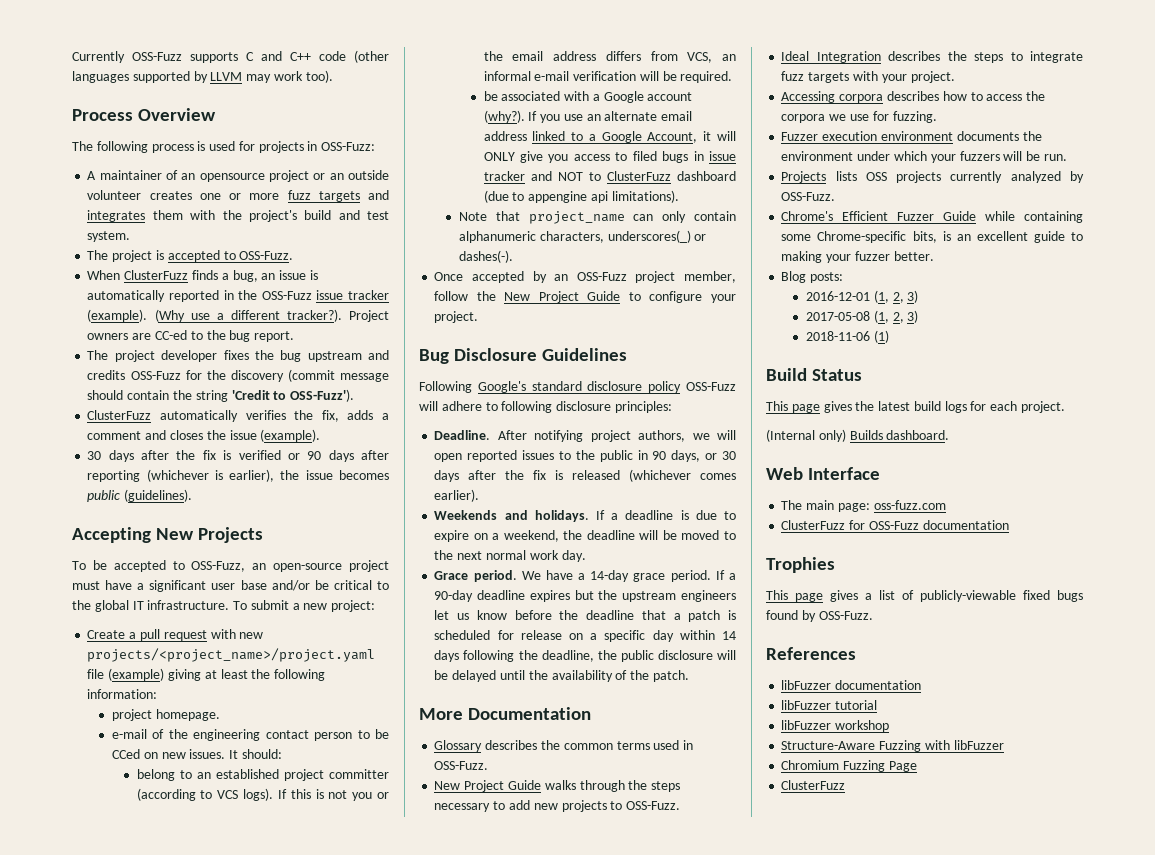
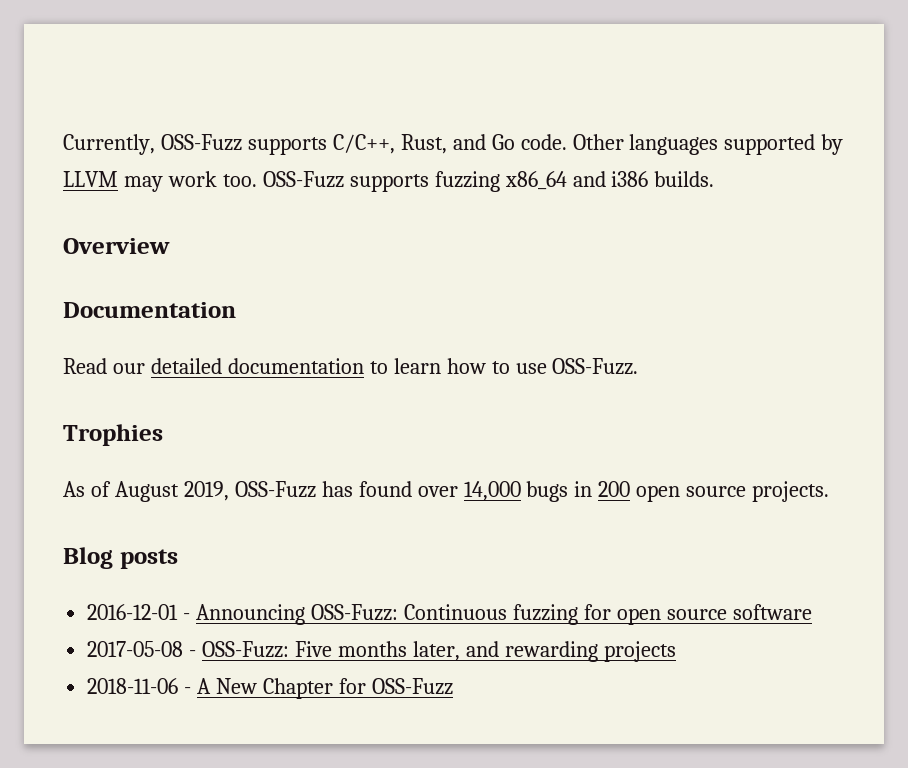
[72,50,389,63] Currently OSS-Fuzz supports C and C++ code (other -> [63,134,624,155] Currently, OSS-Fuzz supports C/C++, Rust, and Go code. Other
[305,70,333,83] [72,108,217,121] [72,141,376,153] [87,170,389,182] [87,190,389,202] [87,210,389,222] [87,231,131,242] [87,250,294,262] [87,270,318,282] [87,290,389,302] [87,309,389,322] [87,330,295,342] [87,350,389,362] [87,369,389,382] [87,389,355,402] [87,410,389,422] [87,429,321,442] [87,450,390,462] [87,469,390,482] [87,489,193,502] [72,527,264,543] [72,560,389,572] [72,580,389,592] [72,600,376,612] [87,629,264,641] [87,648,376,662] [87,668,326,681] [87,689,158,699] [111,709,220,721] [111,729,389,741] [111,749,282,759] [136,769,389,781] [136,788,389,801] [483,51,736,63] [483,71,733,83] [483,91,693,103] [483,110,693,123] [483,131,736,143] [483,151,736,163] [483,171,736,181] [483,190,679,203] [458,211,736,224] [458,230,707,243] [458,250,513,263] [434,271,736,283] [434,291,736,303] [434,311,479,323] [419,348,628,364] [419,381,736,393] [419,401,672,413] [434,430,736,442] [434,450,737,462] [434,469,736,482] [434,489,480,502] [434,510,736,522] [434,530,737,542] [434,550,586,562] [434,570,736,582] [434,590,736,602] [434,610,737,622] [434,630,736,642] [434,650,736,662] [434,670,689,682] [419,707,592,720] [434,740,694,752] [434,761,489,770] [434,780,681,792] [434,800,681,812] [781,51,1083,63] [781,71,955,83] [781,91,1046,103] [781,111,937,123] [781,131,1042,141] [781,151,1067,163] [781,171,1084,183] [781,192,836,201] [781,211,1083,223] [781,231,1083,243] [781,251,934,263] [781,271,844,283] [805,290,919,303] [805,310,919,323] [805,330,889,343] [766,368,863,381] [766,401,1066,413] [766,429,950,442] [766,467,881,480] [781,500,946,512] [781,520,1009,530] [766,557,835,573] [766,590,1083,602] [766,610,873,622] [766,647,856,660] [781,680,922,690] [781,700,878,710] [781,720,890,732] [781,740,1004,752] [781,760,917,772] [781,780,846,790] too). // Process Overview // The following process is used for projects in OSS-Fuzz: // A maintainer of an opensource project or an outside volunteer creates one or more fuzz targets and integrates them with the project's build and test system. // The project is accepted to OSS-Fuzz. // When ClusterFuzz finds a bug, an issue is automatically reported in the OSS-Fuzz issue tracker (example). (Why use a different tracker?). Project owners are CC-ed to the bug report. // The project developer fixes the bug upstream and credits OSS-Fuzz for the discovery (commit message should contain the string 'Credit to OSS-Fuzz'). // ClusterFuzz automatically verifies the fix, adds a comment and closes the issue (example). // 30 days after the fix is verified or 90 days after reporting (whichever is earlier), the issue becomes public (guidelines). // Accepting New Projects // To be accepted to OSS-Fuzz, an open-source project must have a significant user base and/or be critical to the global IT infrastructure. To submit a new project: // Create a pull request with new projects/<project_name>/project.yaml file (example) giving at least the following information: // project homepage. // e-mail of the engineering contact person to be CCed on new issues. It should: // belong to an established project committer (according to VCS logs). If this is not you or the email address differs from VCS, an informal e-mail verification will be required. // be associated with a Google account (why?). If you use an alternate email address linked to a Google Account, it will ONLY give you access to filed bugs in issue tracker and NOT to ClusterFuzz dashboard (due to appengine api limitations). // Note that project_name can only contain alphanumeric characters, underscores(_) or dashes(-). // Once accepted by an OSS-Fuzz project member, follow the New Project Guide to configure your project. // Bug Disclosure Guidelines // Following Google's standard disclosure policy OSS-Fuzz will adhere to following disclosure principles: // Deadline. After notifying project authors, we will open reported issues to the public in 90 days, or 30 days after the fix is released (whichever comes earlier). // Weekends and holidays. If a deadline is due to expire on a weekend, the deadline will be moved to the next normal work day. // Grace period. We have a 14-day grace period. If a 90-day deadline expires but the upstream engineers let us know before the deadline that a patch is scheduled for release on a specific day within 14 days following the deadline, the public disclosure will be delayed until the availability of the patch. // More Documentation // Glossary describes the common terms used in OSS-Fuzz. // New Project Guide walks through the steps necessary to add new projects to OSS-Fuzz. // Ideal Integration describes the steps to integrate fuzz targets with your project. // Accessing corpora describes how to access the corpora we use for fuzzing. // Fuzzer execution environment documents the environment under which your fuzzers will be run. // Projects lists OSS projects currently analyzed by OSS-Fuzz. // Chrome's Efficient Fuzzer Guide while containing some Chrome-specific bits, is an excellent guide to making your fuzzer better. // Blog posts: // 2016-12-01 (1, 2, 3) // 2017-05-08 (1, 2, 3) // 2018-11-06 (1) // Build Status // This page gives the latest build logs for each project. // (Internal only) Builds dashboard. // Web Interface // The main page: oss-fuzz.com // ClusterFuzz for OSS-Fuzz documentation // Trophies // This page gives a list of publicly-viewable fixed bugs found by OSS-Fuzz. // References // libFuzzer documentation // libFuzzer tutorial // libFuzzer workshop // Structure-Aware Fuzzing with libFuzzer // Chromium Fuzzing Page // ClusterFuzz -> [222,171,715,192] [63,238,170,254] [63,302,236,318] [63,358,639,375] [63,424,163,446] [63,481,830,502] [63,547,178,569] [87,604,812,625] [87,641,676,662] [87,678,453,699] too. OSS-Fuzz supports fuzzing x86_64 and i386 builds. // Overview // Documentation // Read our detailed documentation to learn how to use OSS-Fuzz. // Trophies // As of August 2019, OSS-Fuzz has found over 14,000 bugs in 200 open source projects. // Blog posts // 2016-12-01 - Announcing OSS-Fuzz: Continuous fuzzing for open source software // 2017-05-08 - OSS-Fuzz: Five months later, and rewarding projects // 2018-11-06 - A New Chapter for OSS-Fuzz

